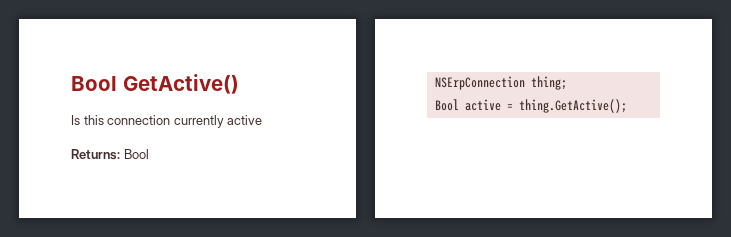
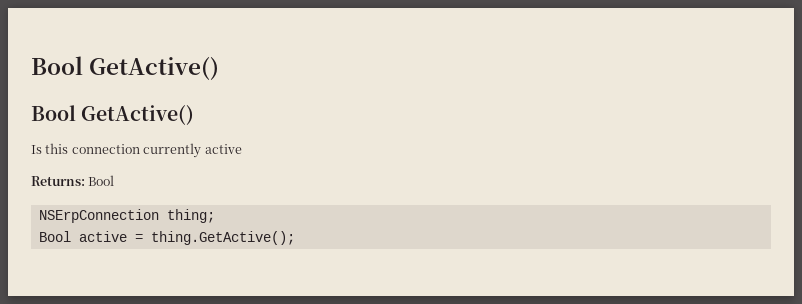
[71,74,239,94] Bool GetActive() -> [31,56,220,80] [31,105,195,125] Bool GetActive() // Bool GetActive()

